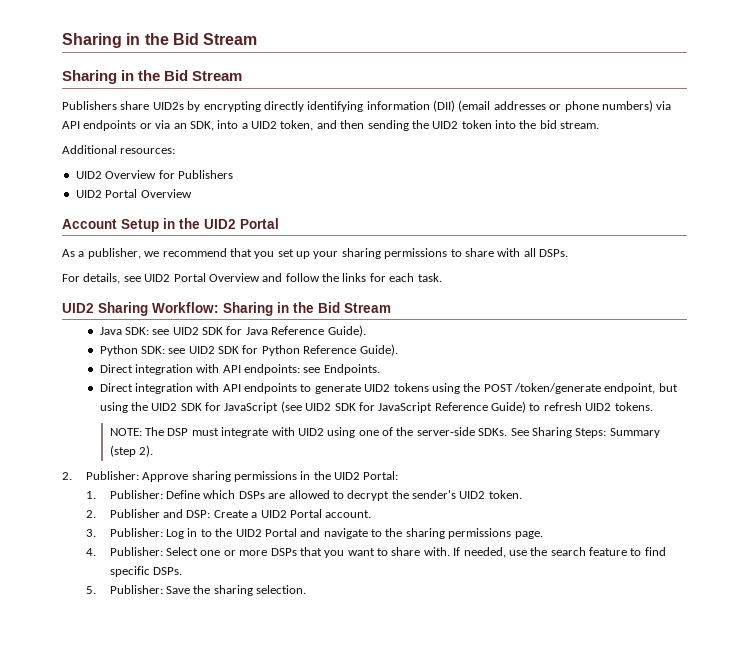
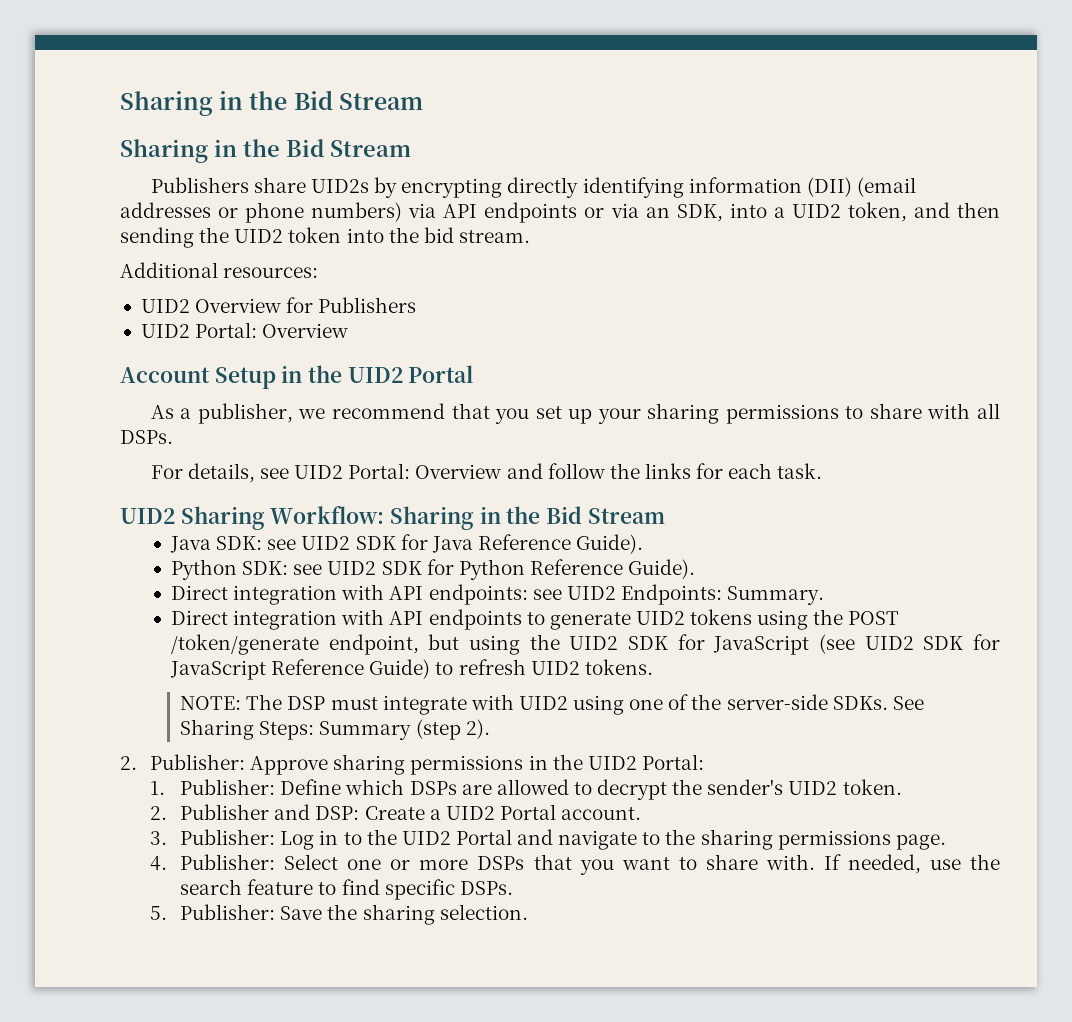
[105,189,138,198] Portal -> [195,322,258,338] Portal:
[173,273,206,282] Portal -> [348,463,411,479] Portal:
[323,364,380,375] Endpoints. -> [566,584,825,605] UID2 Endpoints: Summary.

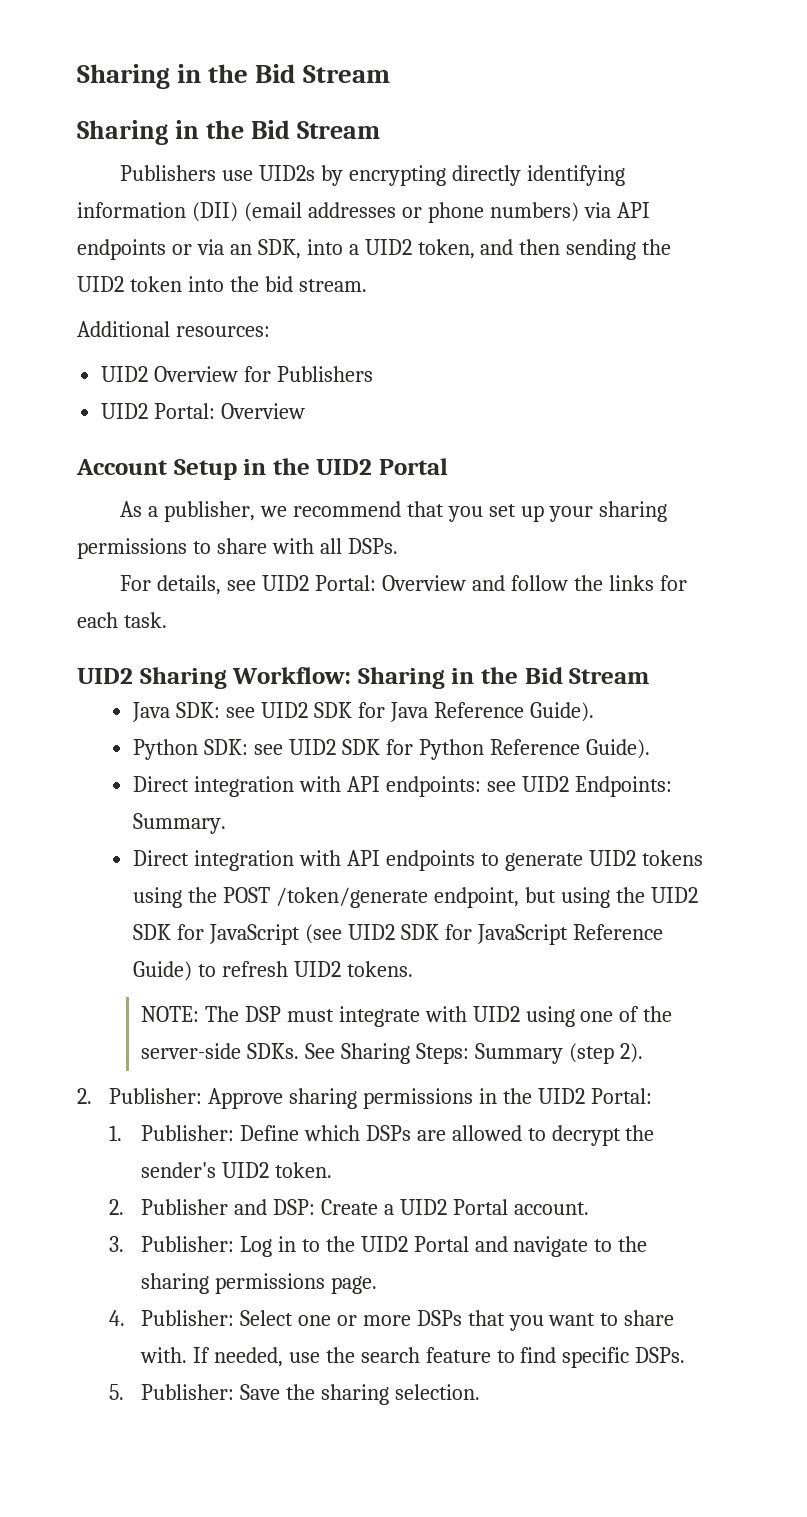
[253,177,306,193] share -> [222,170,254,181] use

